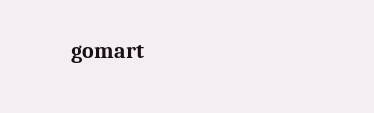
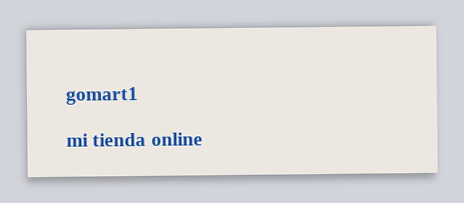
[71,45,144,63] gomart -> [65,87,139,105] [66,132,203,147] gomart1 // mi tienda online

